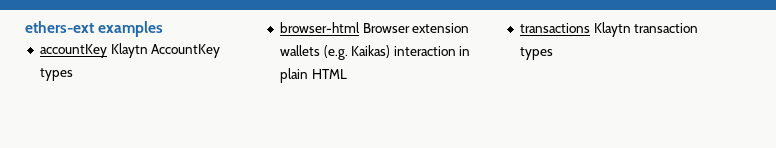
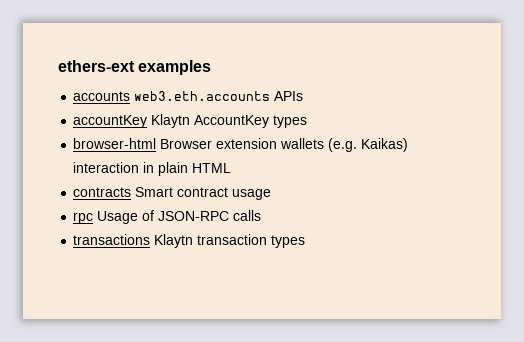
(164, 29) none -> [73,91,304,101] // accounts web3.eth.accounts APIs
(347, 74) none -> [73,187,272,200] [73,210,262,224] // contracts Smart contract usage // rpc Usage of JSON-RPC calls

